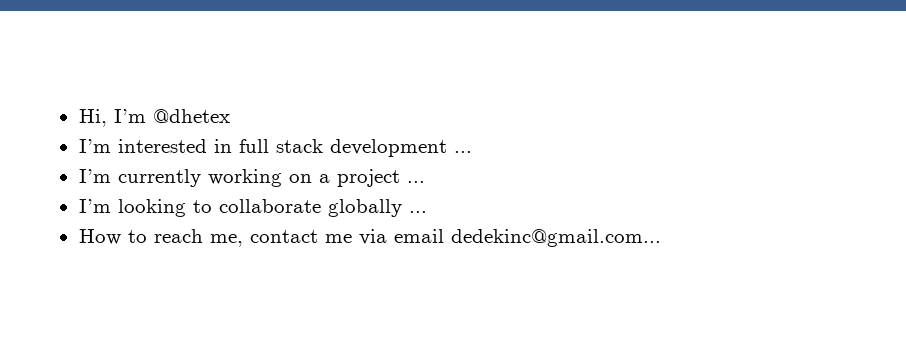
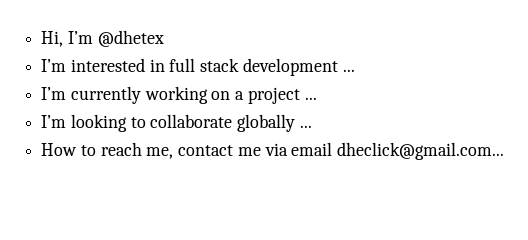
[450,229,661,247] dedekinc@gmail.com... -> [337,142,505,160] dheclick@gmail.com...

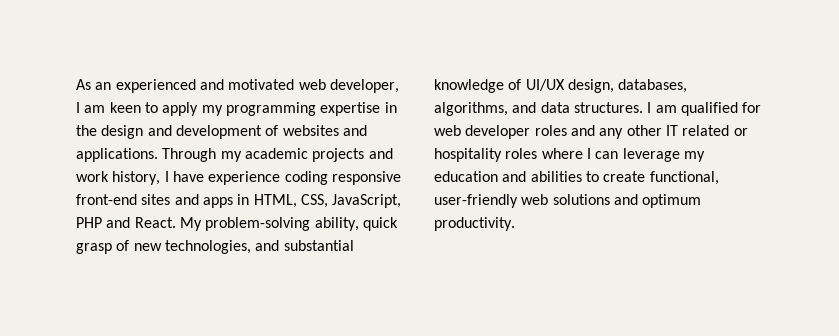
[41,30,164,47] [41,58,355,76] [41,86,317,104] [41,114,312,132] [41,142,505,160] Hi, I’m @dhetex // I’m interested in full stack development ... // I’m currently working on a project ... // I’m looking to collaborate globally ... // How to reach me, contact me via email dheclick@gmail.com... -> [76,79,399,93] [76,102,397,116] [76,125,367,139] [76,148,393,162] [76,171,401,185] [76,194,402,208] [76,217,398,231] [76,240,354,254] [434,79,688,93] [434,102,762,116] [434,125,748,139] [434,148,705,162] [434,171,719,185] [434,194,702,208] [434,217,515,231] As an experienced and motivated web developer, I am keen to apply my programming expertise in the design and development of websites and applications. Through my academic projects and work history, I have experience coding responsive front-end sites and apps in HTML, CSS, JavaScript, PHP and React. My problem-solving ability, quick grasp of new technologies, and substantial knowledge of UI/UX design, databases, algorithms, and data structures. I am qualified for web developer roles and any other IT related or hospitality roles where I can leverage my education and abilities to create functional, user-friendly web solutions and optimum productivity.

